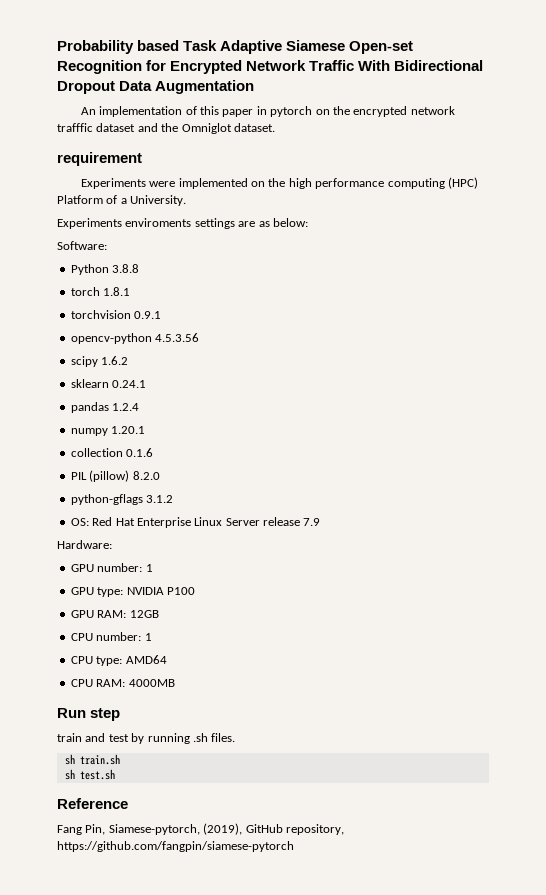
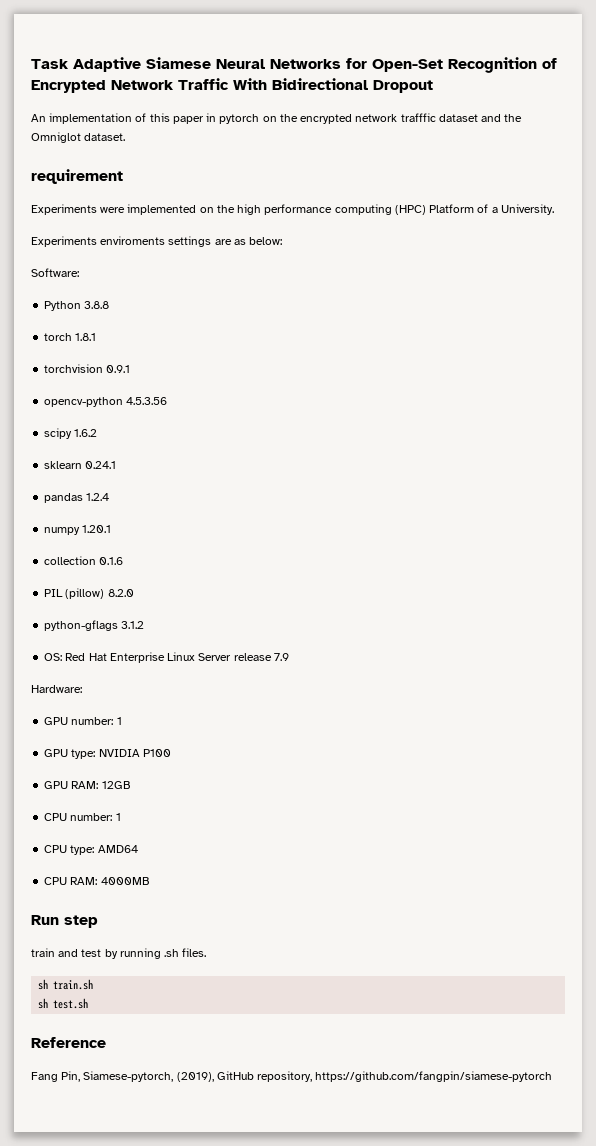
[57,40,180,54] Probability based -> (31, 64) none
[349,41,414,54] [57,60,167,74] Open-set Recognition for -> [216,57,557,73] Neural Networks for Open-Set Recognition of
[119,80,255,94] Data Augmentation -> (433, 86) none

